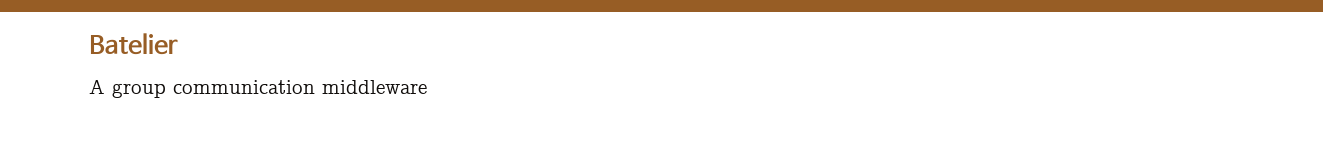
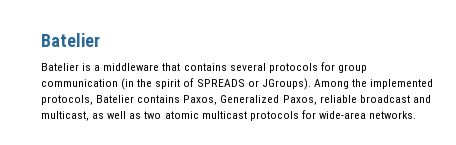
[89,79,427,98] A group communication middleware -> [41,62,367,73] [41,78,434,90] [41,95,431,105] [41,110,417,121] Batelier is a middleware that contains several protocols for group communication (in the spirit of SPREADS or JGroups). Among the implemented protocols, Batelier contains Paxos, Generalized Paxos, reliable broadcast and multicast, as well as two atomic multicast protocols for wide-area networks.

